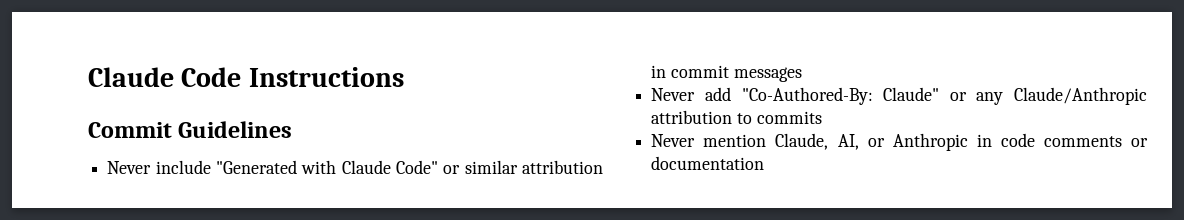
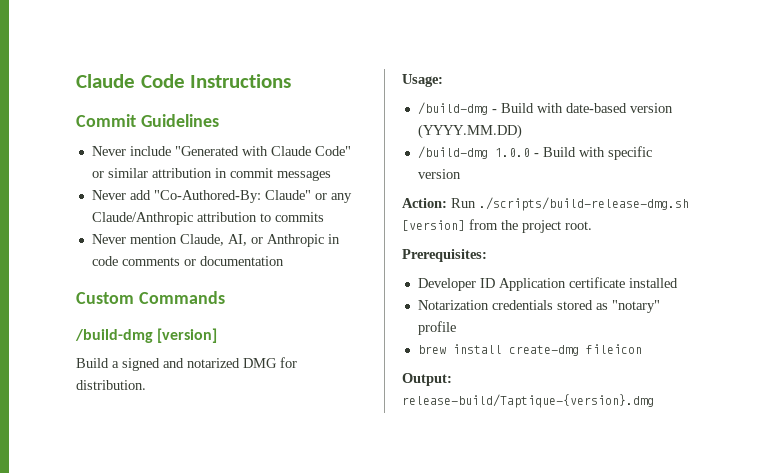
(765, 163) none -> [76,291,225,304] [75,328,218,343] [76,357,297,371] [76,380,146,390] [402,74,443,87] [417,102,673,115] [417,124,522,139] [417,146,652,160] [417,169,461,179] [402,197,689,211] [402,219,592,233] [402,249,487,262] [417,277,678,291] [417,300,660,313] [417,321,456,335] [417,344,642,356] [402,373,452,386] [402,394,654,408] // Custom Commands // /build-dmg [version] // Build a signed and notarized DMG for distribution. // Usage: // /build-dmg - Build with date-based version (YYYY.MM.DD) // /build-dmg 1.0.0 - Build with specific version // Action: Run ./scripts/build-release-dmg.sh [version] from the project root. // Prerequisites: // Developer ID Application certificate installed // Notarization credentials stored as "notary" profile // brew install create-dmg fileicon // Output: release-build/Taptique-{version}.dmg

